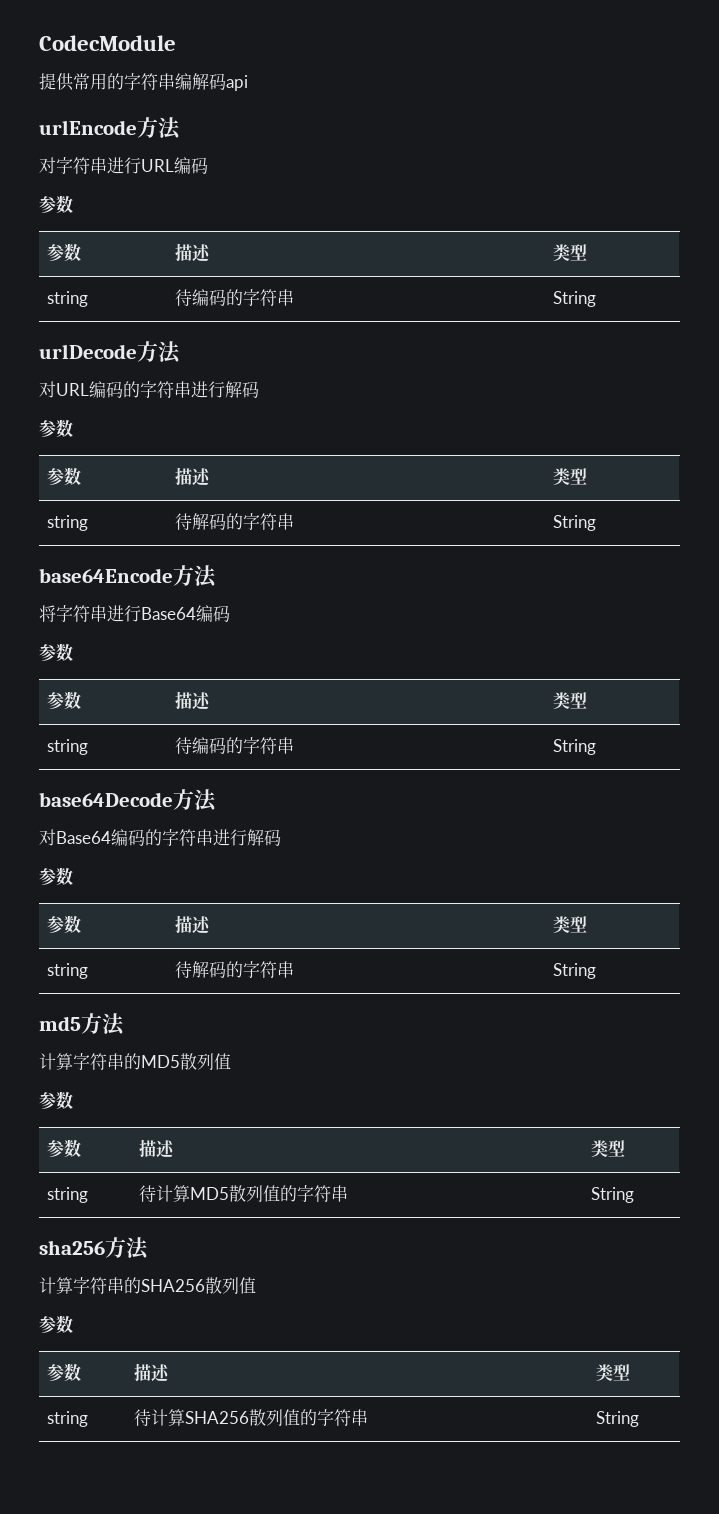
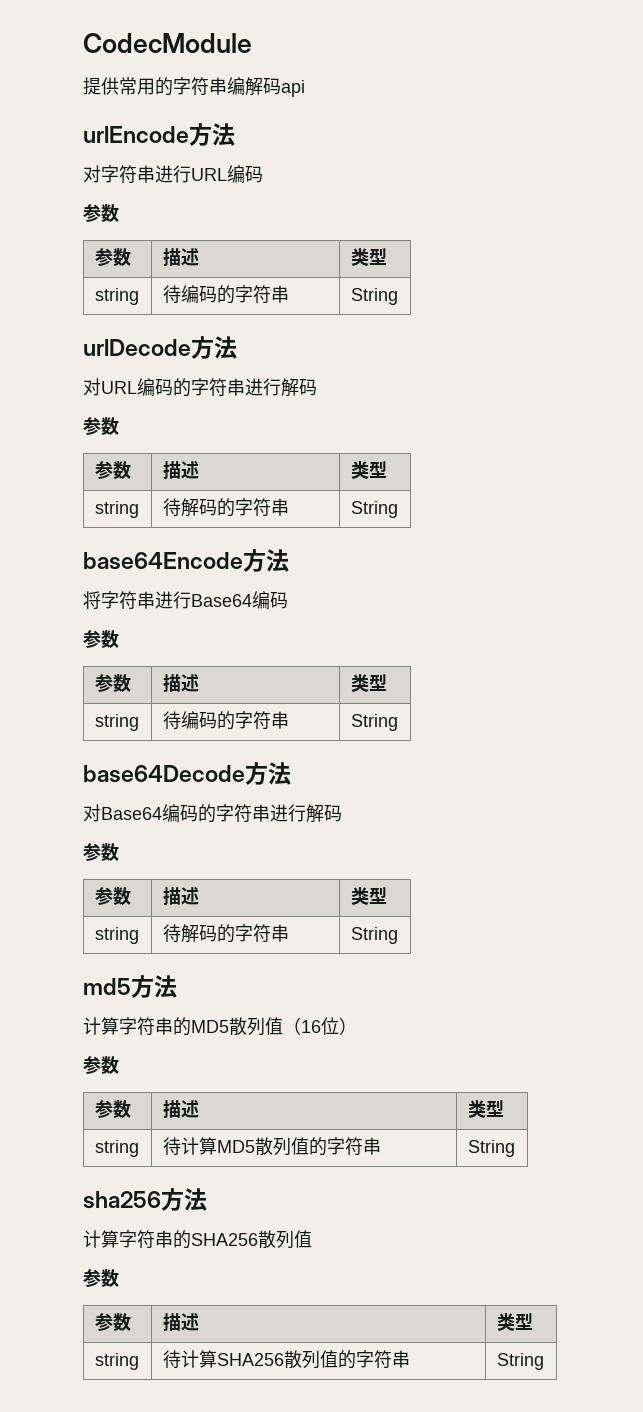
(231, 1061) none -> [283,1017,357,1035] （16位）

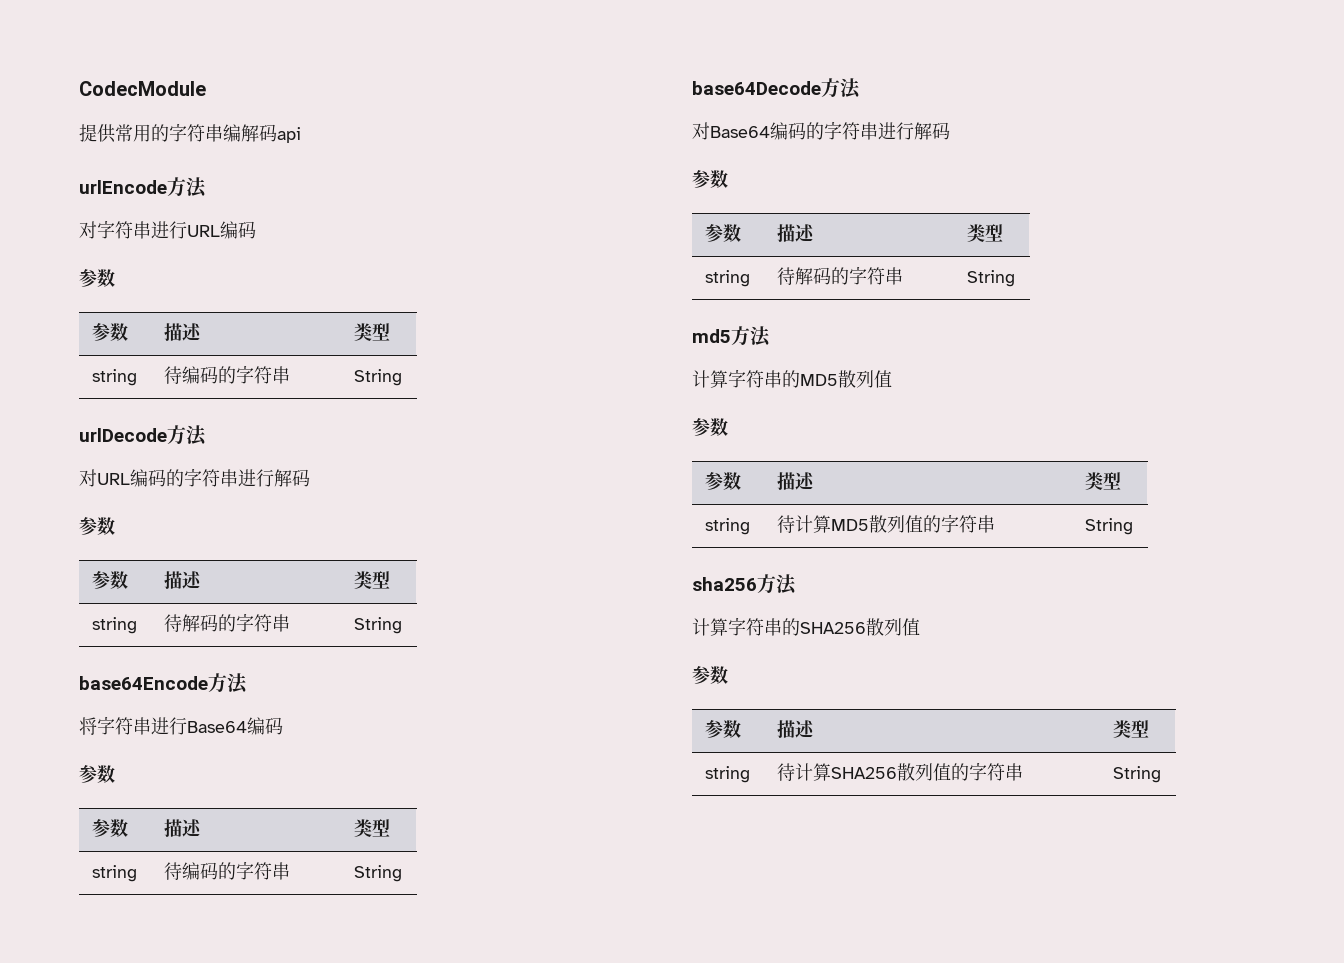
[283,1017,357,1035] （16位） -> (892, 379) none

